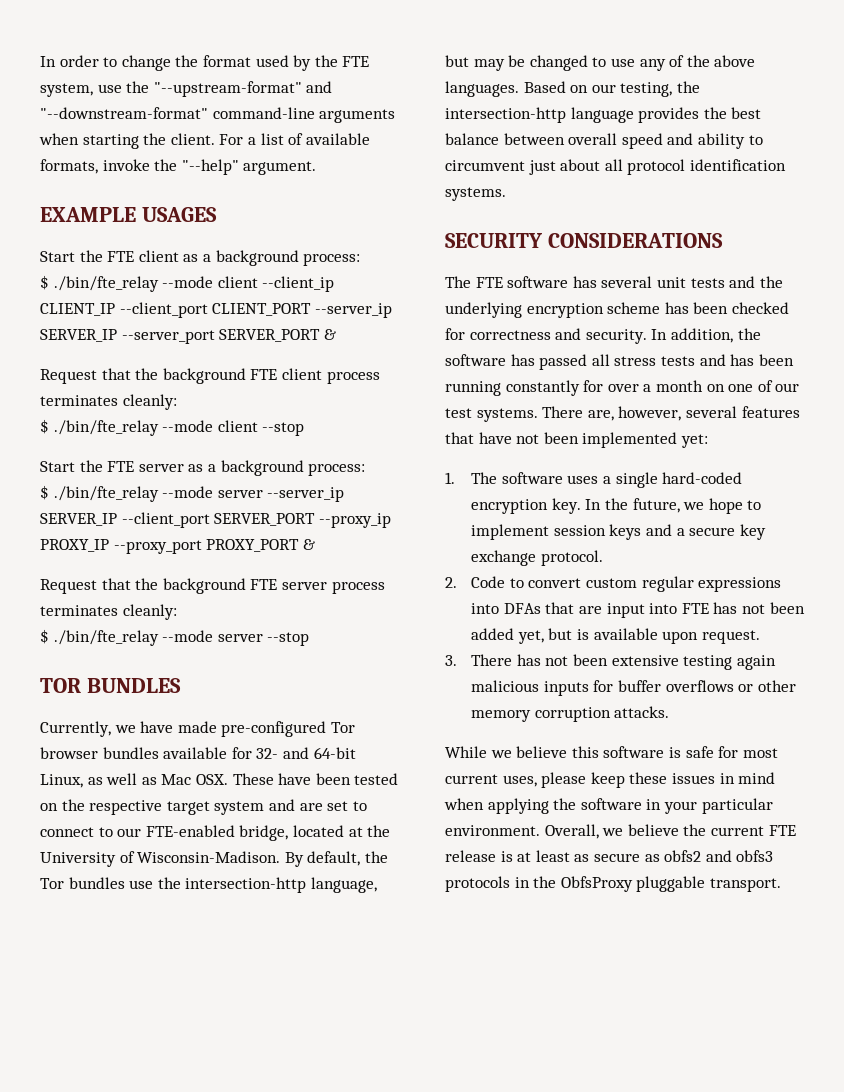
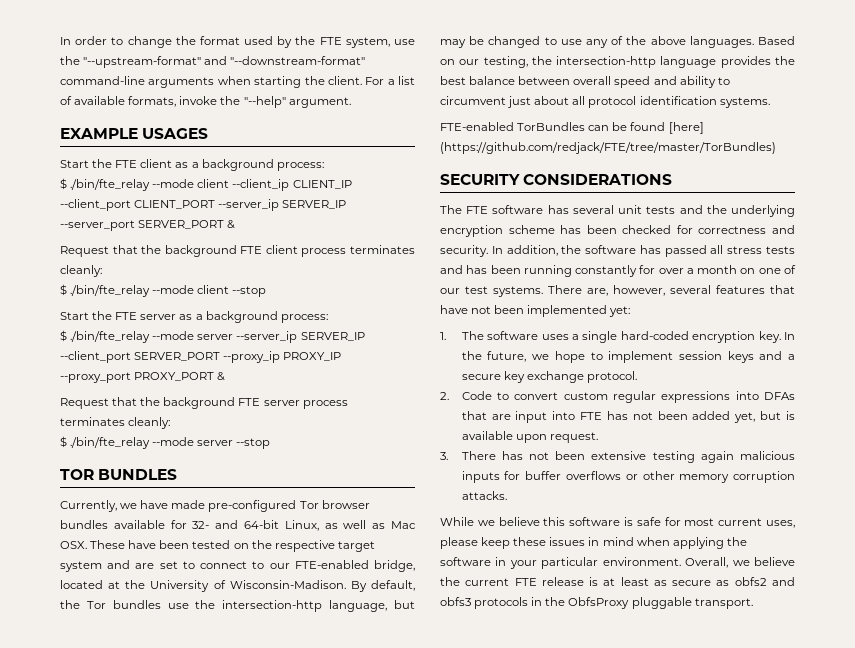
(506, 194) none -> [440,122,704,134] [440,142,776,154] // FTE-enabled TorBundles can be found [here] (https://github.com/redjack/FTE/tree/master/TorBundles)

